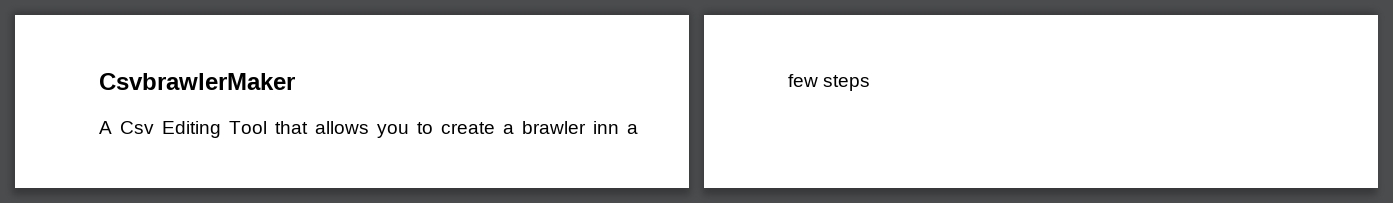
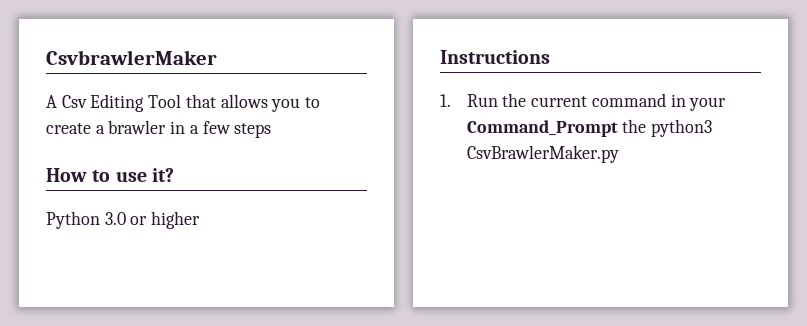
[593,121,619,134] inn -> [170,121,186,134] in
(871, 83) none -> [46,168,174,182] [46,211,201,229] [440,50,550,64] [440,93,727,111] [466,119,713,137] [466,145,619,163] // How to use it? // Python 3.0 or higher // Instructions // 1. Run the current command in your Command_Prompt the python3 CsvBrawlerMaker.py

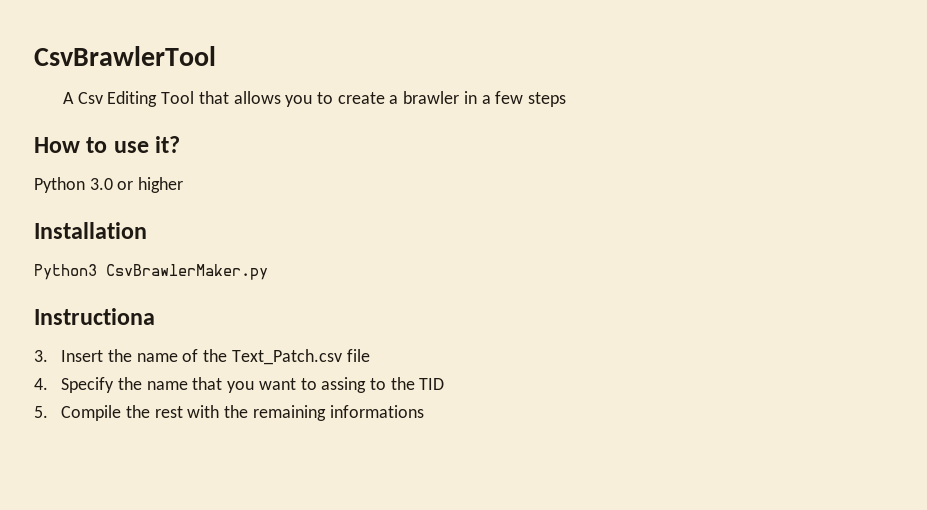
[46,50,217,65] CsvbrawlerMaker -> [34,46,216,66] CsvBrawlerTool
[440,50,550,64] [440,93,727,111] [466,119,713,137] [466,145,619,163] Instructions // 1. Run the current command in your Command_Prompt the python3 CsvBrawlerMaker.py -> [34,222,147,239] [34,264,268,280] [34,308,155,325] [34,349,370,365] [34,377,445,393] [34,405,424,421] Installation // Python3 CsvBrawlerMaker.py // Instructiona // 3. Insert the name of the Text_Patch.csv file // 4. Specify the name that you want to assing to the TID // 5. Compile the rest with the remaining informations

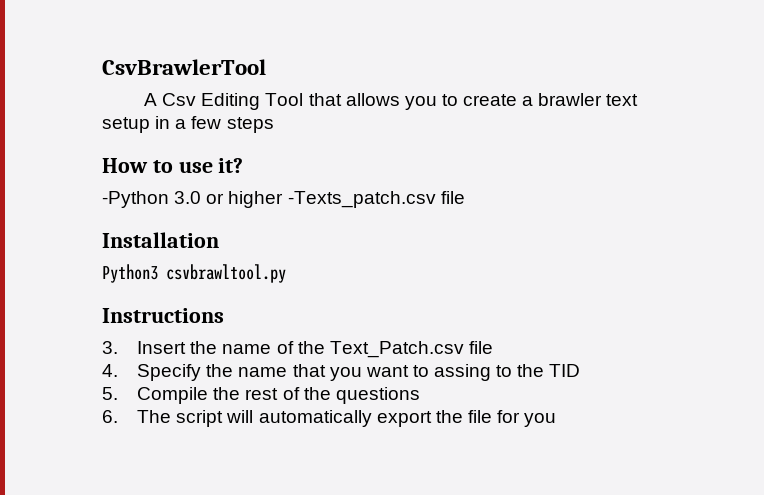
(460, 97) none -> [606,94,639,106] [102,117,150,133] text setup
[34,177,85,193] Python -> [102,191,169,208] -Python
(184, 185) none -> [287,191,465,208] -Texts_patch.csv file
[106,264,268,280] [34,308,155,325] CsvBrawlerMaker.py // Instructiona -> [166,264,286,283] [102,308,224,323] csvbrawltool.py // Instructions
[187,405,424,421] with the remaining informations -> [282,387,420,404] [102,410,557,427] of the questions // 6. The script will automatically export the file for you

